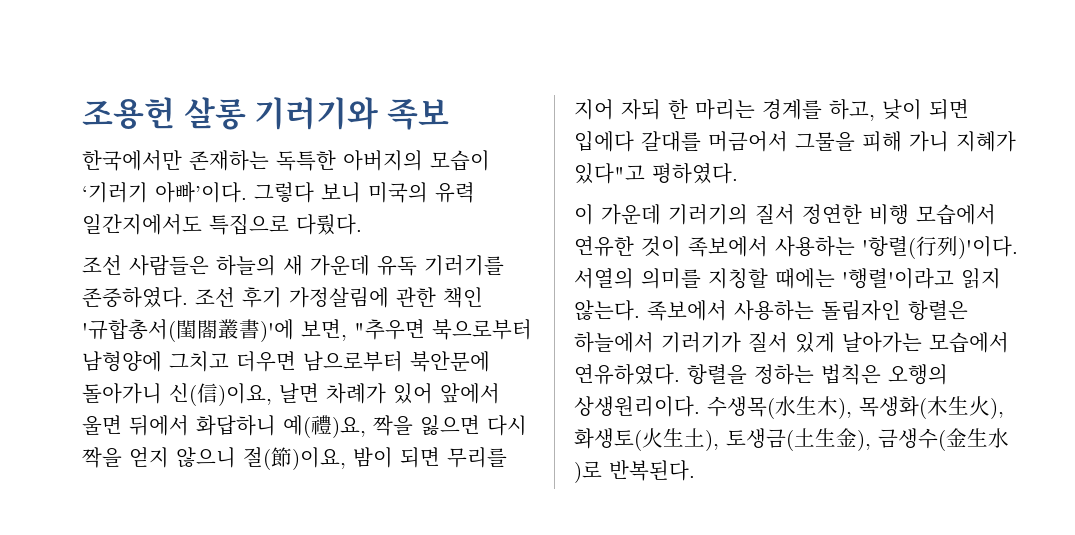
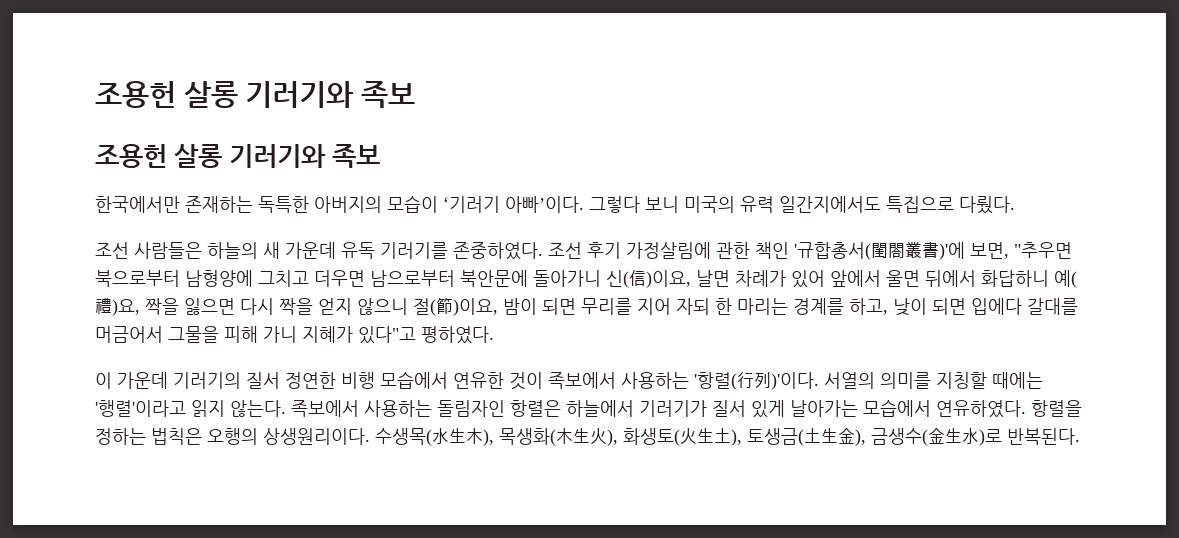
[82,97,449,130] 조용헌 살롱 기러기와 족보 -> [95,81,416,108] [95,144,380,168] 조용헌 살롱 기러기와 족보 // 조용헌 살롱 기러기와 족보

